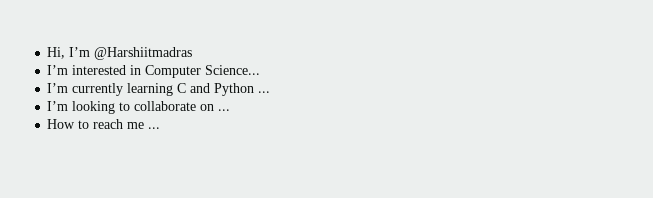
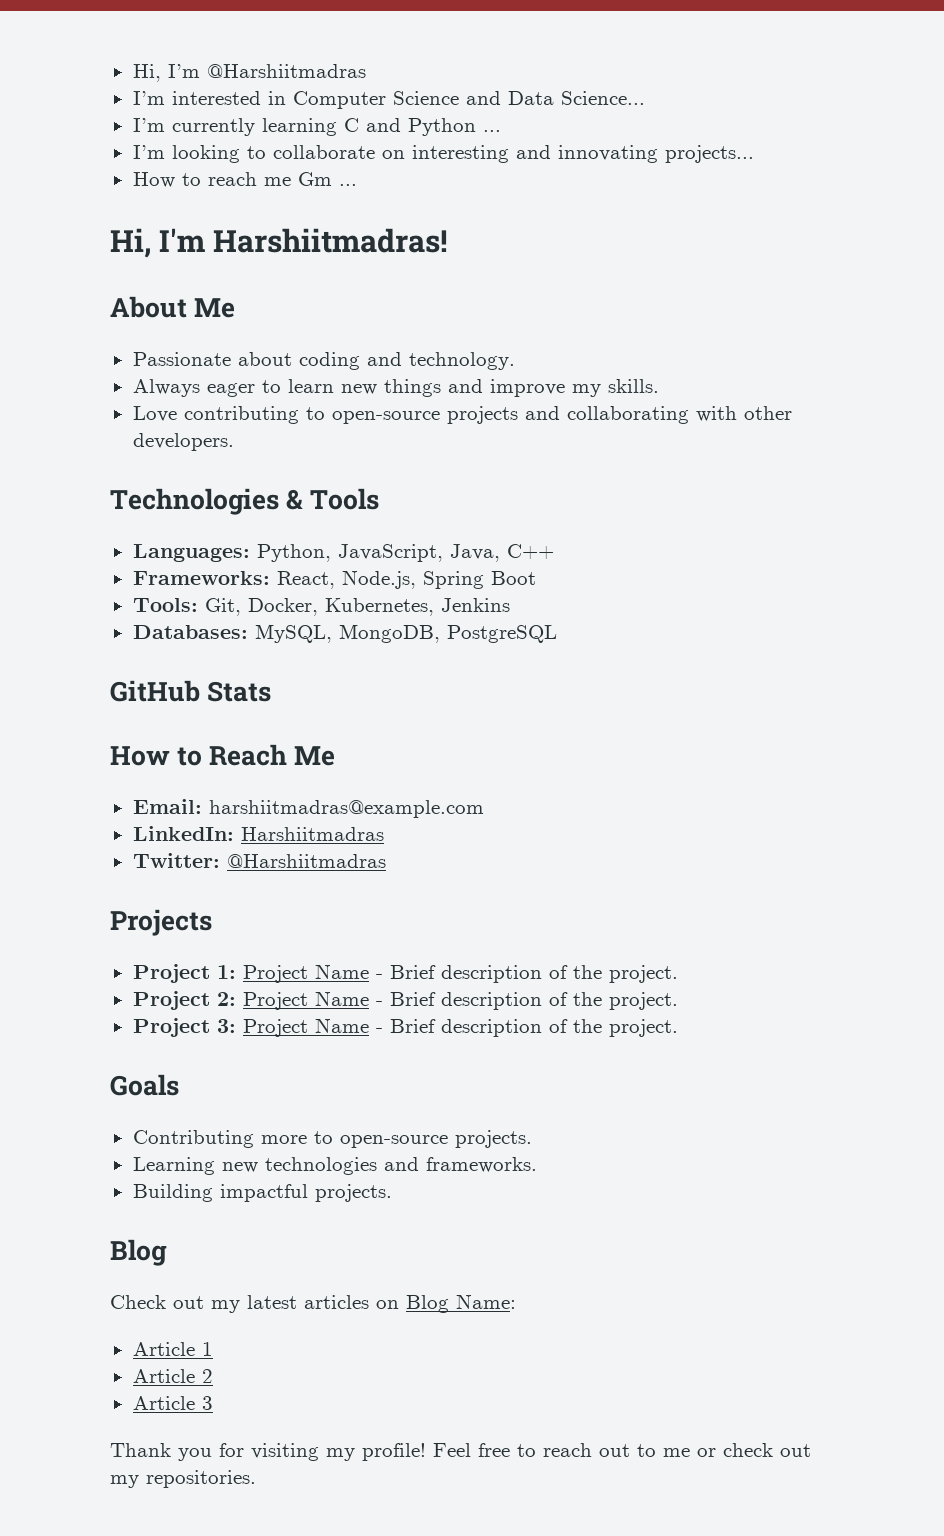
(202, 71) none -> [392,91,554,105] Science and Data
[218,109,231,111] ... -> [411,145,754,163] interesting and innovating projects...
[148,127,161,129] ... -> [297,172,357,186] [110,228,449,258] [110,296,236,318] [132,352,515,370] [132,379,659,397] [132,406,792,424] [132,433,234,451] [110,488,380,515] [132,544,554,562] [132,570,536,589] [132,598,510,616] [132,624,557,643] [110,680,272,702] [110,744,336,766] [132,799,484,818] [132,826,384,841] [132,853,386,868] [110,909,212,936] [132,964,678,983] [132,991,678,1010] [132,1018,678,1037] [110,1074,179,1096] [132,1130,532,1148] [132,1157,537,1175] [132,1184,392,1202] [110,1239,167,1266] [110,1294,516,1313] [132,1342,213,1356] [132,1369,213,1383] [132,1396,213,1410] [110,1443,811,1461] [110,1470,256,1488] Gm ... // Hi, I'm Harshiitmadras! // About Me // Passionate about coding and technology. // Always eager to learn new things and improve my skills. // Love contributing to open-source projects and collaborating with other developers. // Technologies & Tools // Languages: Python, JavaScript, Java, C++ // Frameworks: React, Node.js, Spring Boot // Tools: Git, Docker, Kubernetes, Jenkins // Databases: MySQL, MongoDB, PostgreSQL // GitHub Stats // How to Reach Me // Email: harshiitmadras@example.com // LinkedIn: Harshiitmadras // Twitter: @Harshiitmadras // Projects // Project 1: Project Name - Brief description of the project. // Project 2: Project Name - Brief description of the project. // Project 3: Project Name - Brief description of the project. // Goals // Contributing more to open-source projects. // Learning new technologies and frameworks. // Building impactful projects. // Blog // Check out my latest articles on Blog Name: // Article 1 // Article 2 // Article 3 // Thank you for visiting my profile! Feel free to reach out to me or check out my repositories.

